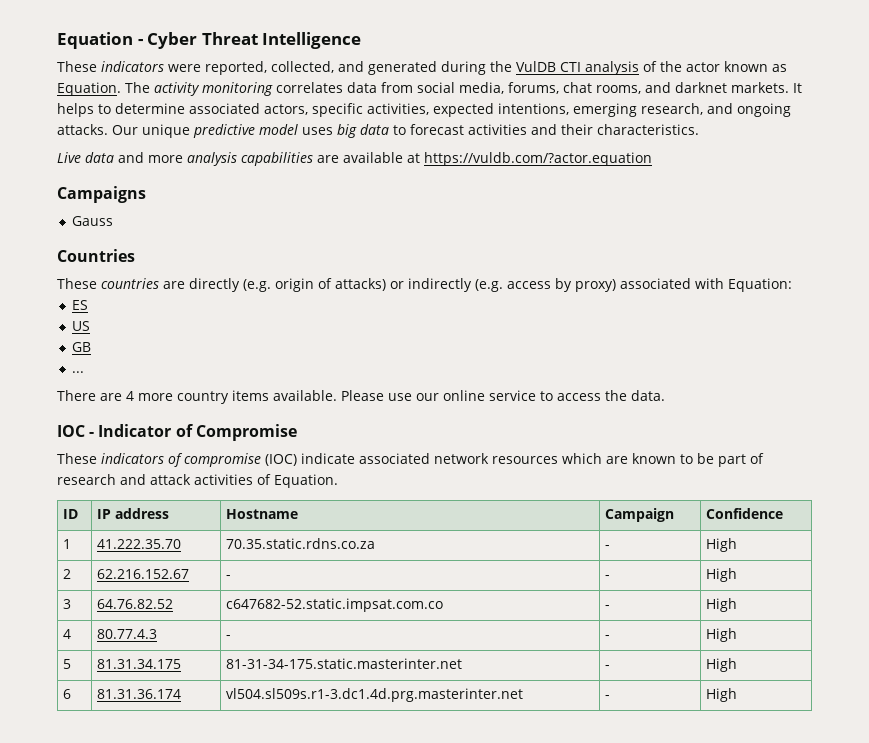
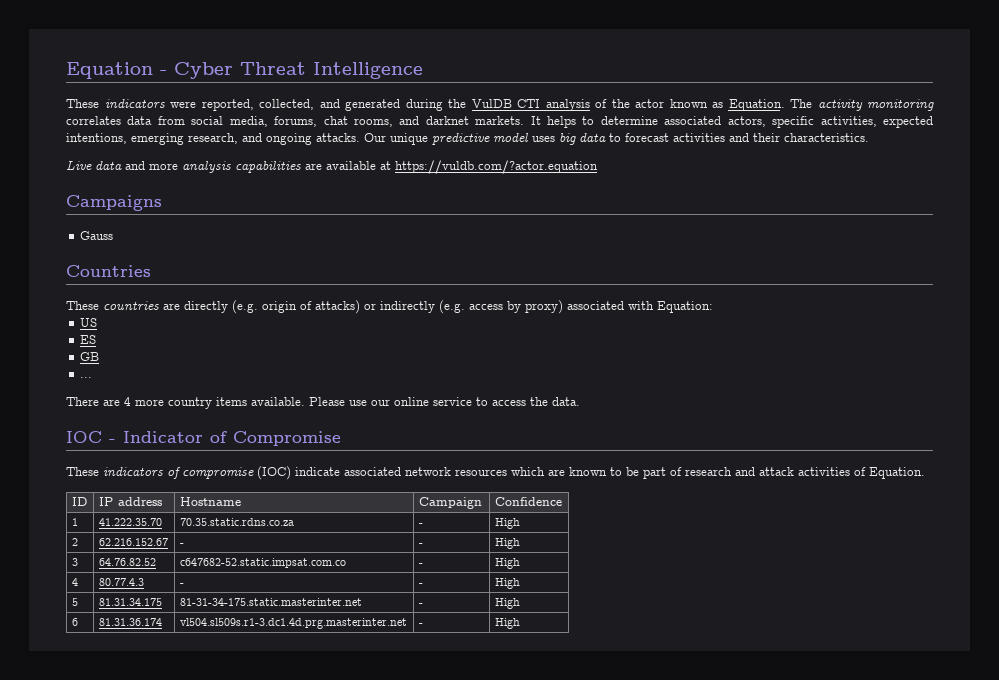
(792, 285) none -> [80,318,98,327] // US
[71,321,90,331] // US -> (97, 339) none

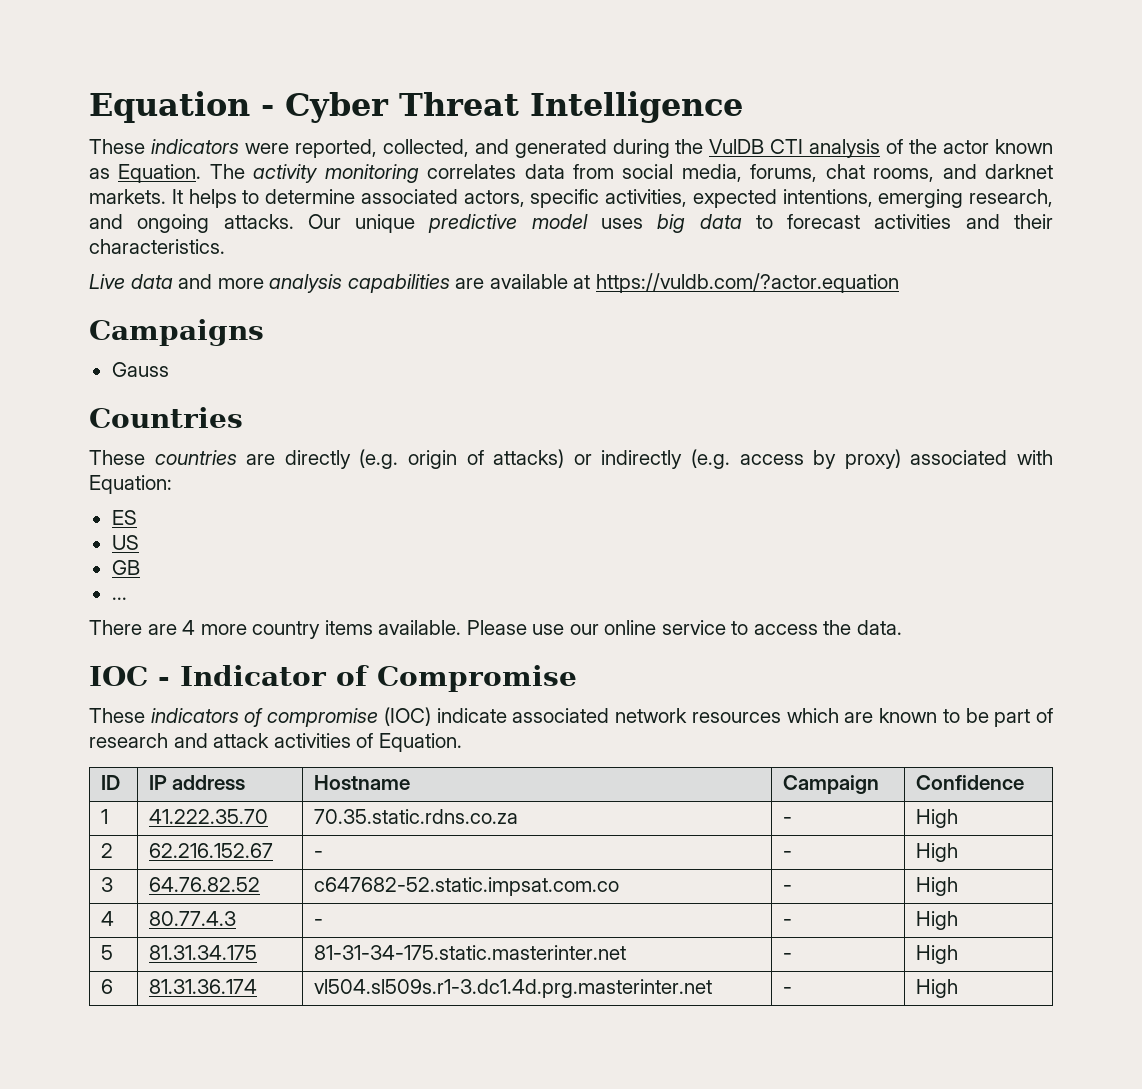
(713, 307) none -> [111,510,137,525] // ES
[80,335,97,344] // ES -> (139, 542) none

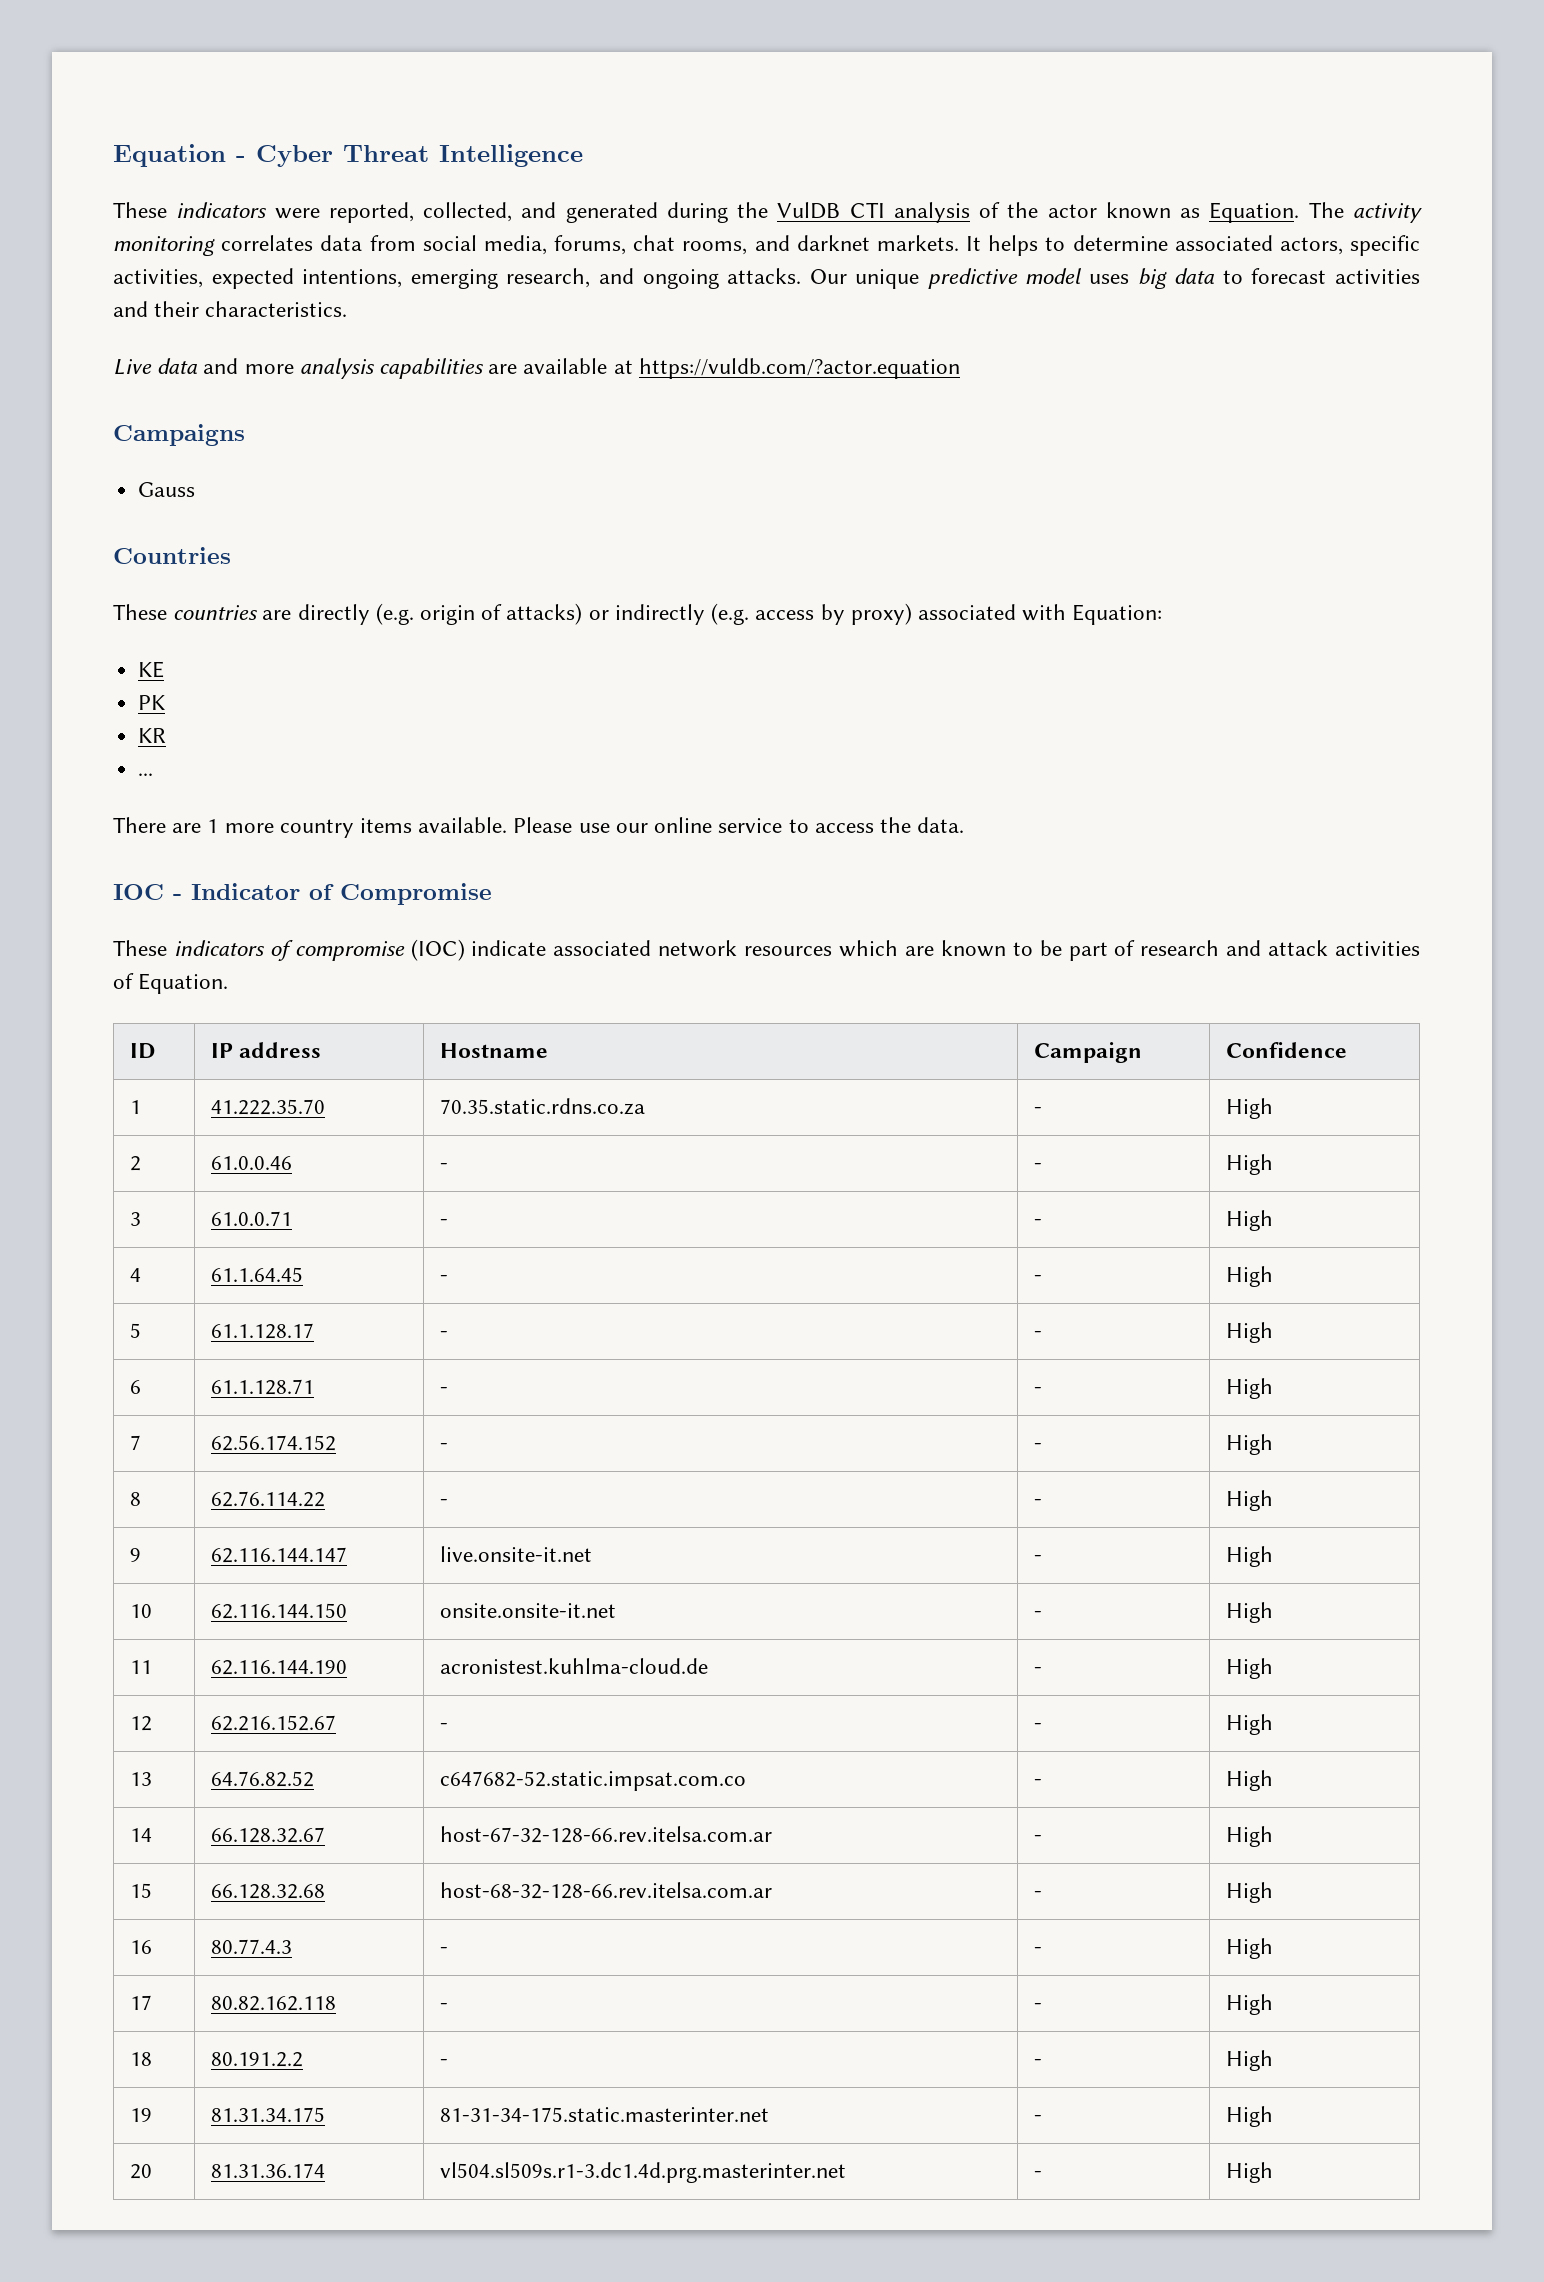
[111,510,137,525] [111,535,139,550] [111,560,140,575] ES // US // GB -> [138,661,165,678] [138,695,166,710] [138,728,167,743] KE // PK // KR
[182,620,196,635] 4 -> [207,819,219,833] 1
[148,843,273,858] 62.216.152.67 -> [210,1156,292,1170] 61.0.0.46
[148,877,260,892] [313,877,619,896] [782,885,792,892] [915,877,958,896] [100,911,114,926] [148,911,236,926] [313,919,323,926] [782,919,792,926] [915,911,958,930] [100,945,113,960] 64.76.82.52 | c647682-52.static.impsat.com.co | - | High // 4 | 80.77.4.3 | - | - | High // 5 -> [210,1211,292,1226] [439,1219,448,1226] [1033,1219,1042,1226] [1225,1210,1273,1231] [129,1268,141,1282] [210,1267,303,1282] [439,1275,448,1282] [1033,1275,1042,1282] [1225,1266,1273,1287] [129,1323,141,1338] [210,1323,314,1339] [439,1331,448,1338] [1033,1331,1042,1338] [1225,1322,1273,1343] [129,1380,141,1394] [210,1379,314,1395] [439,1387,448,1394] [1033,1387,1042,1394] [1225,1378,1273,1399] [129,1435,141,1450] [210,1435,336,1451] [439,1443,448,1450] [1033,1443,1042,1450] [1225,1434,1273,1455] [129,1492,141,1506] [210,1491,325,1507] [439,1499,448,1506] [1033,1499,1042,1506] [1225,1490,1273,1511] [129,1548,141,1562] [210,1547,347,1563] [439,1546,592,1562] [1033,1555,1042,1562] [1225,1546,1273,1567] [129,1604,152,1618] [210,1603,347,1619] [439,1603,616,1618] [1033,1611,1042,1618] [1225,1602,1273,1623] [129,1660,152,1674] [210,1660,347,1675] [439,1658,708,1674] [1033,1667,1042,1674] [1225,1658,1273,1679] [129,1716,152,1731] [210,1715,336,1731] [439,1723,448,1730] [1033,1723,1042,1730] [1225,1714,1273,1735] [129,1772,152,1786] [210,1771,314,1787] [439,1771,746,1791] [1033,1779,1042,1786] [1225,1770,1273,1791] [129,1828,152,1842] [210,1827,325,1843] [439,1826,772,1843] [1033,1835,1042,1842] [1225,1826,1273,1847] [129,1883,152,1898] [210,1884,325,1899] [439,1882,772,1899] [1033,1891,1042,1898] [1225,1882,1273,1903] [129,1940,152,1954] [210,1939,292,1954] [439,1947,448,1954] [1033,1947,1042,1954] [1225,1938,1273,1959] [129,1995,152,2010] [210,1996,336,2011] [439,2003,448,2010] [1033,2003,1042,2010] [1225,1994,1273,2015] [129,2052,152,2066] [210,2052,303,2067] [439,2059,448,2066] [1033,2059,1042,2066] [1225,2050,1273,2071] [129,2108,152,2122] 61.0.0.71 | - | - | High // 4 | 61.1.64.45 | - | - | High // 5 | 61.1.128.17 | - | - | High // 6 | 61.1.128.71 | - | - | High // 7 | 62.56.174.152 | - | - | High // 8 | 62.76.114.22 | - | - | High // 9 | 62.116.144.147 | live.onsite-it.net | - | High // 10 | 62.116.144.150 | onsite.onsite-it.net | - | High // 11 | 62.116.144.190 | acronistest.kuhlma-cloud.de | - | High // 12 | 62.216.152.67 | - | - | High // 13 | 64.76.82.52 | c647682-52.static.impsat.com.co | - | High // 14 | 66.128.32.67 | host-67-32-128-66.rev.itelsa.com.ar | - | High // 15 | 66.128.32.68 | host-68-32-128-66.rev.itelsa.com.ar | - | High // 16 | 80.77.4.3 | - | - | High // 17 | 80.82.162.118 | - | - | High // 18 | 80.191.2.2 | - | - | High // 19
[100,979,113,994] 6 -> [129,2164,152,2179] 20

